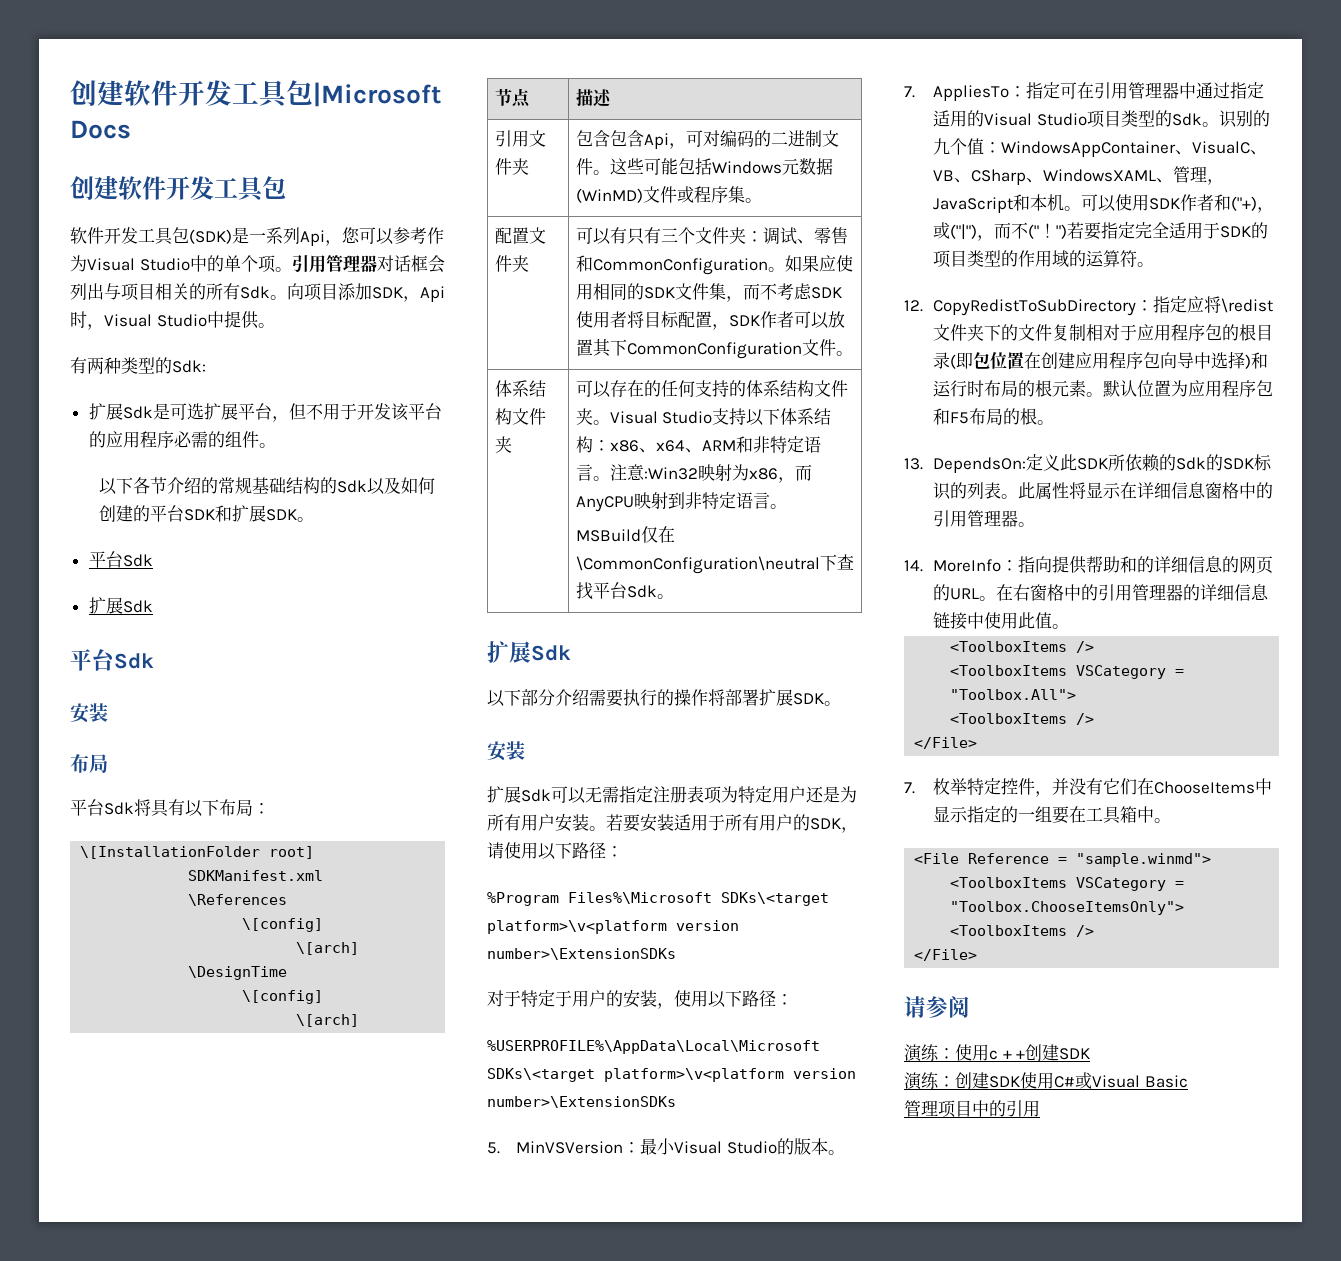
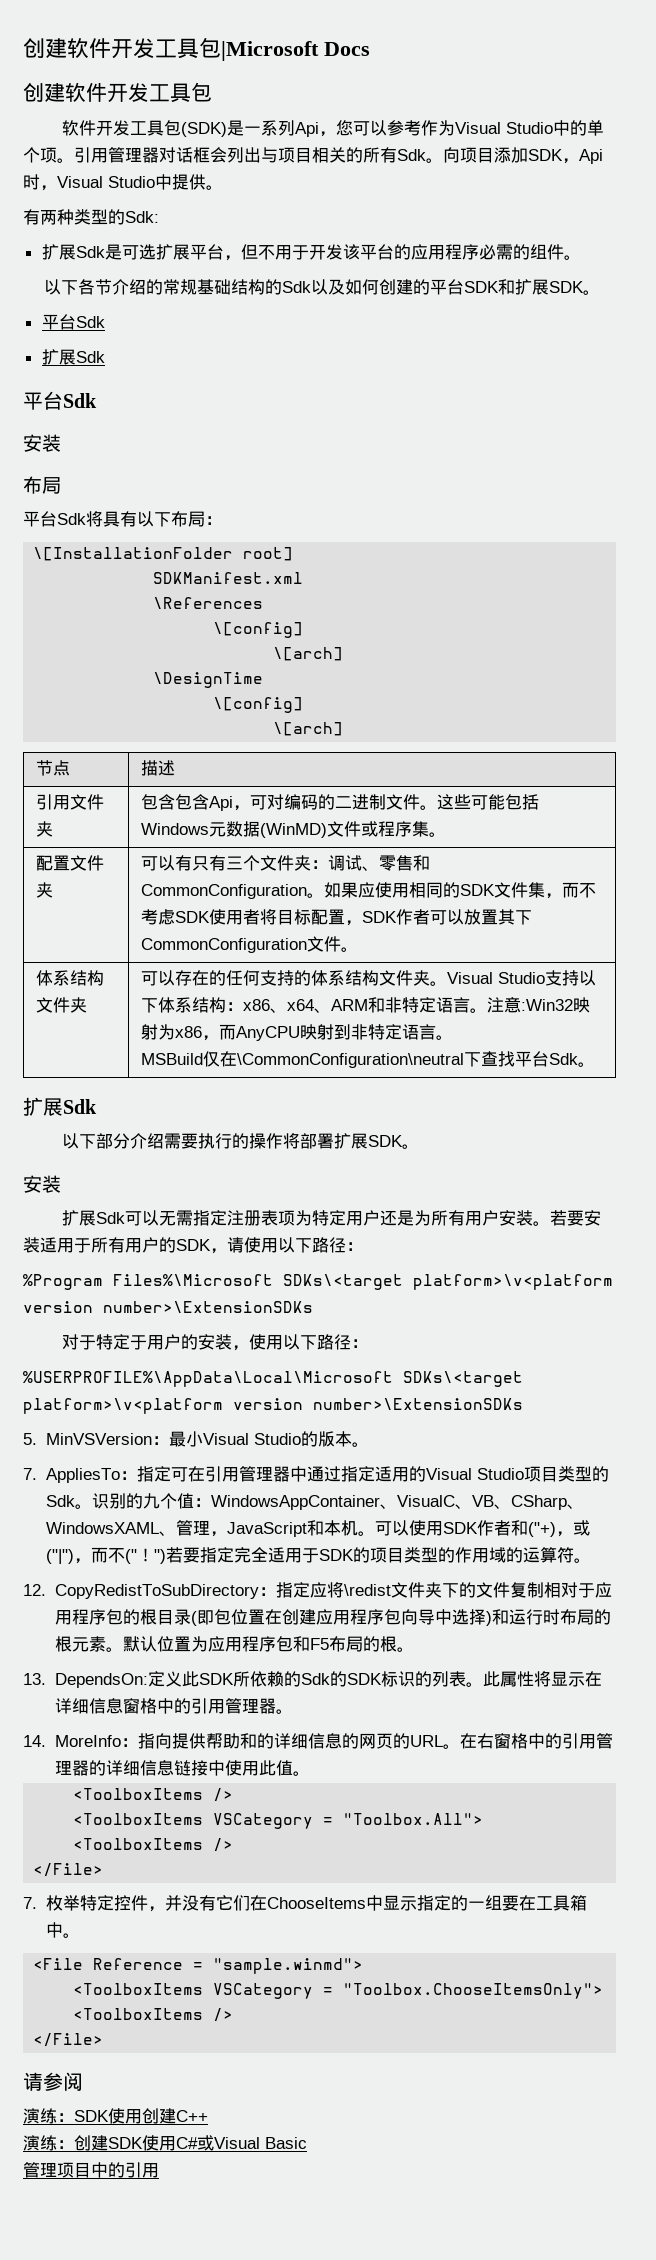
[955,1044,1091,1061] 使用c + +创建SDK -> [74,2108,208,2124] SDK使用创建C++

